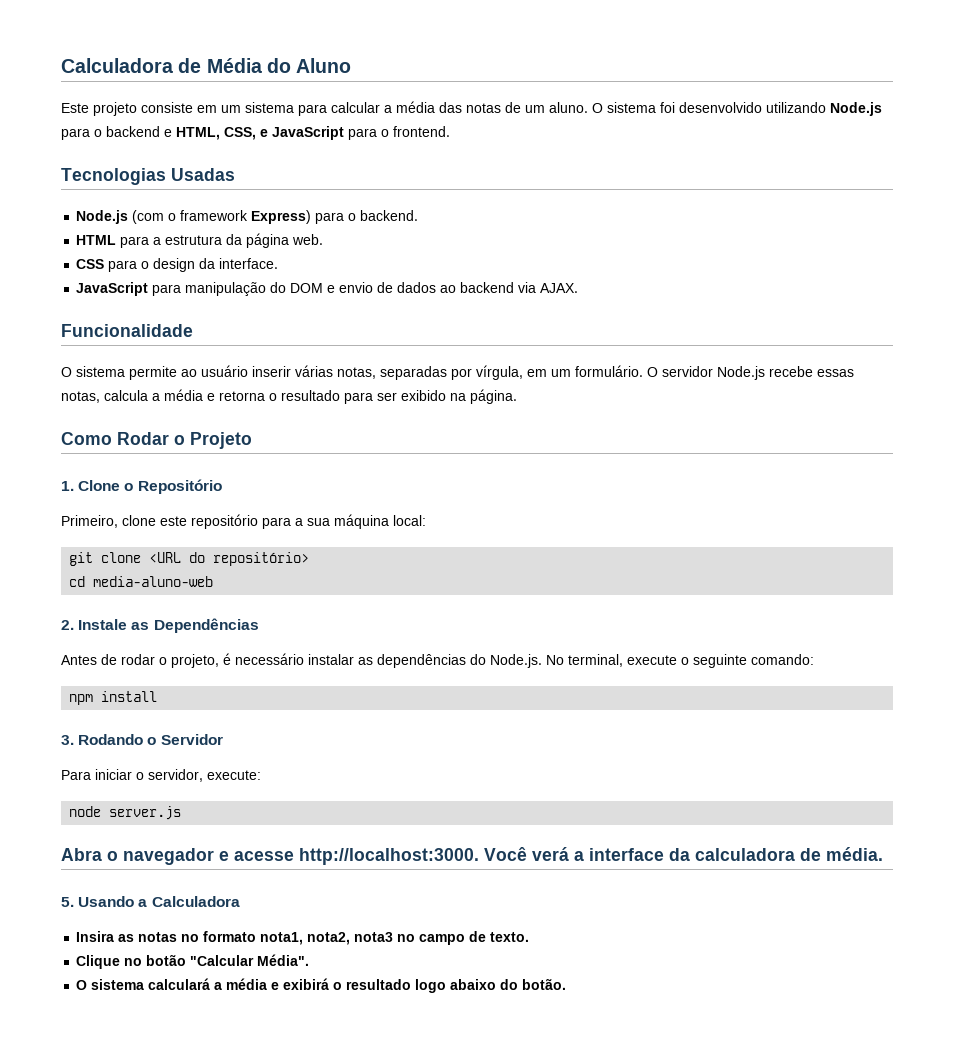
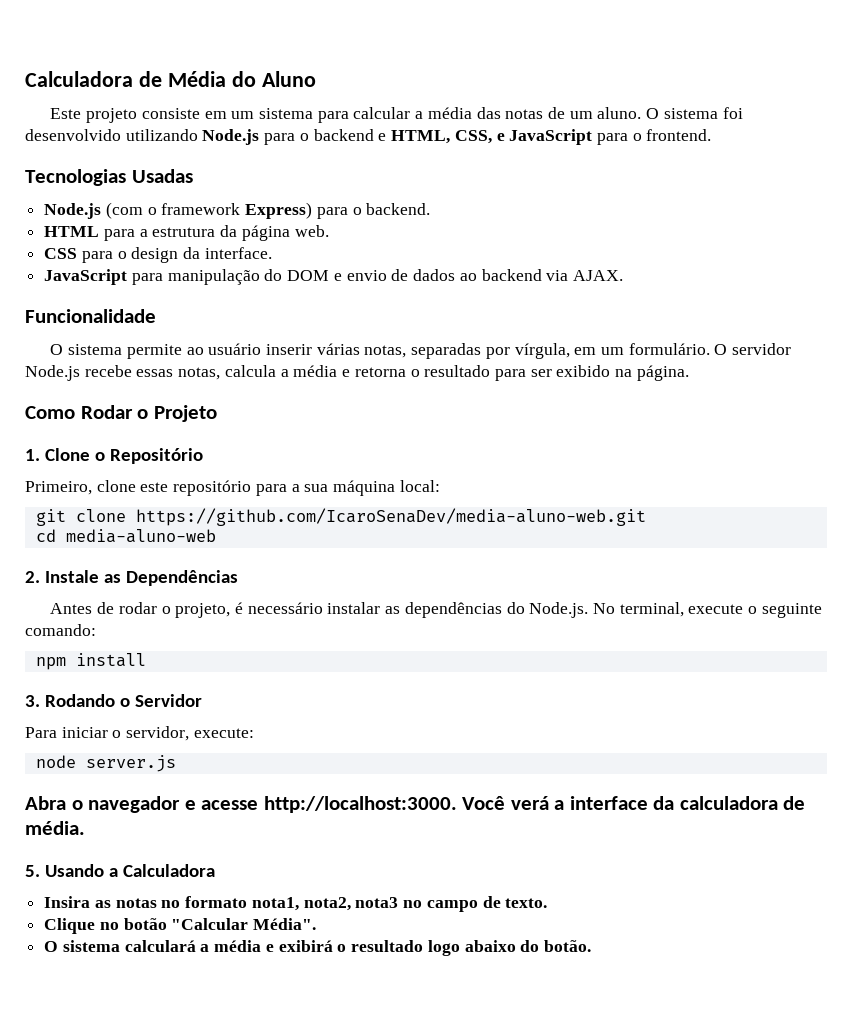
[149,552,310,566] <URL do repositório> -> [135,508,646,526] https://github.com/IcaroSenaDev/media-aluno-web.git

